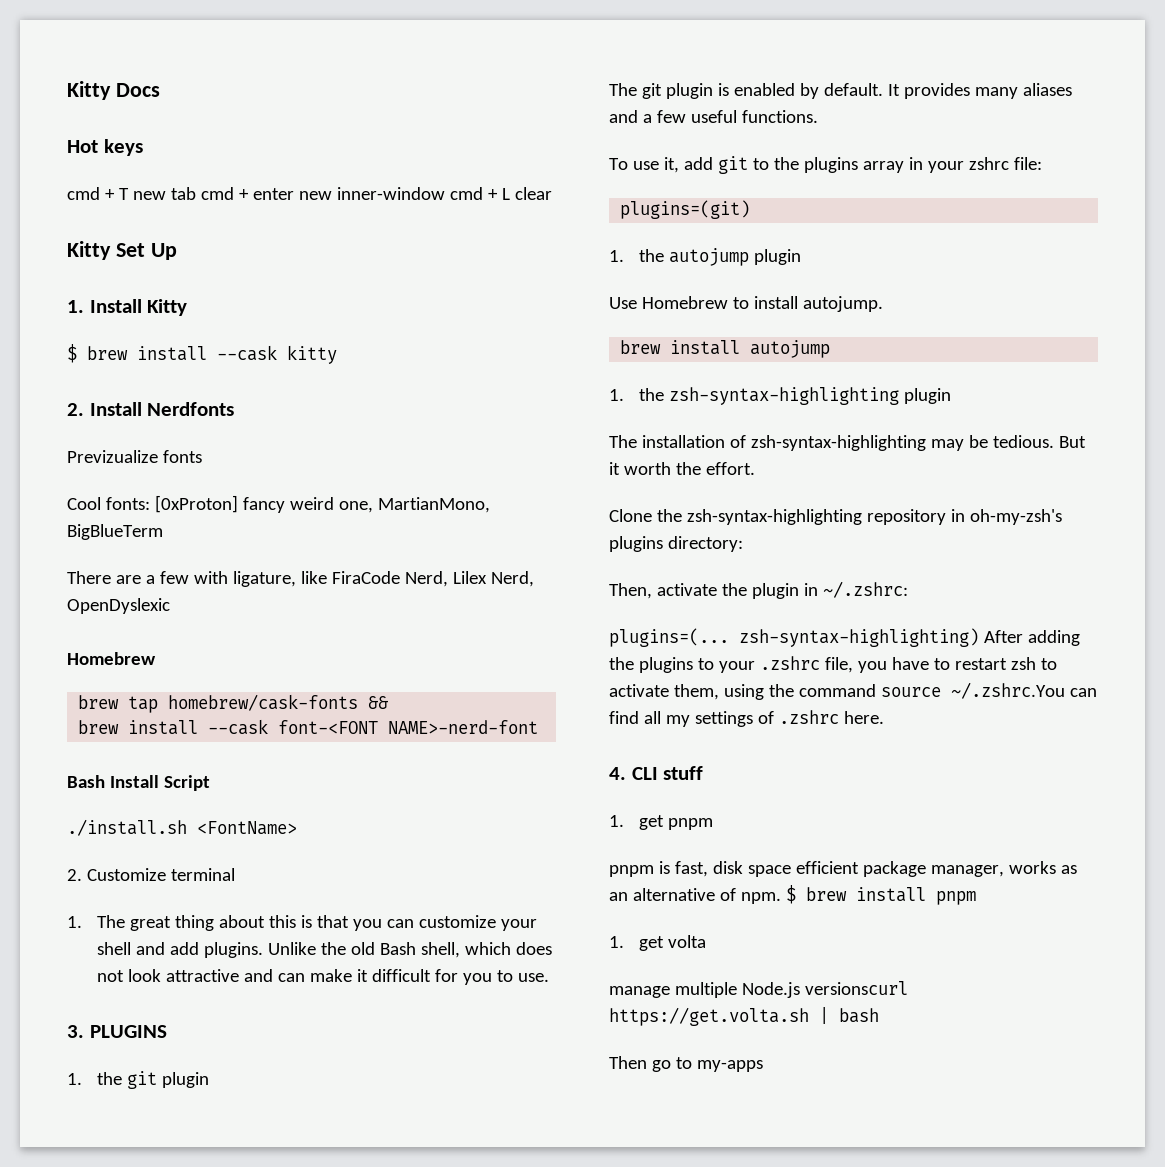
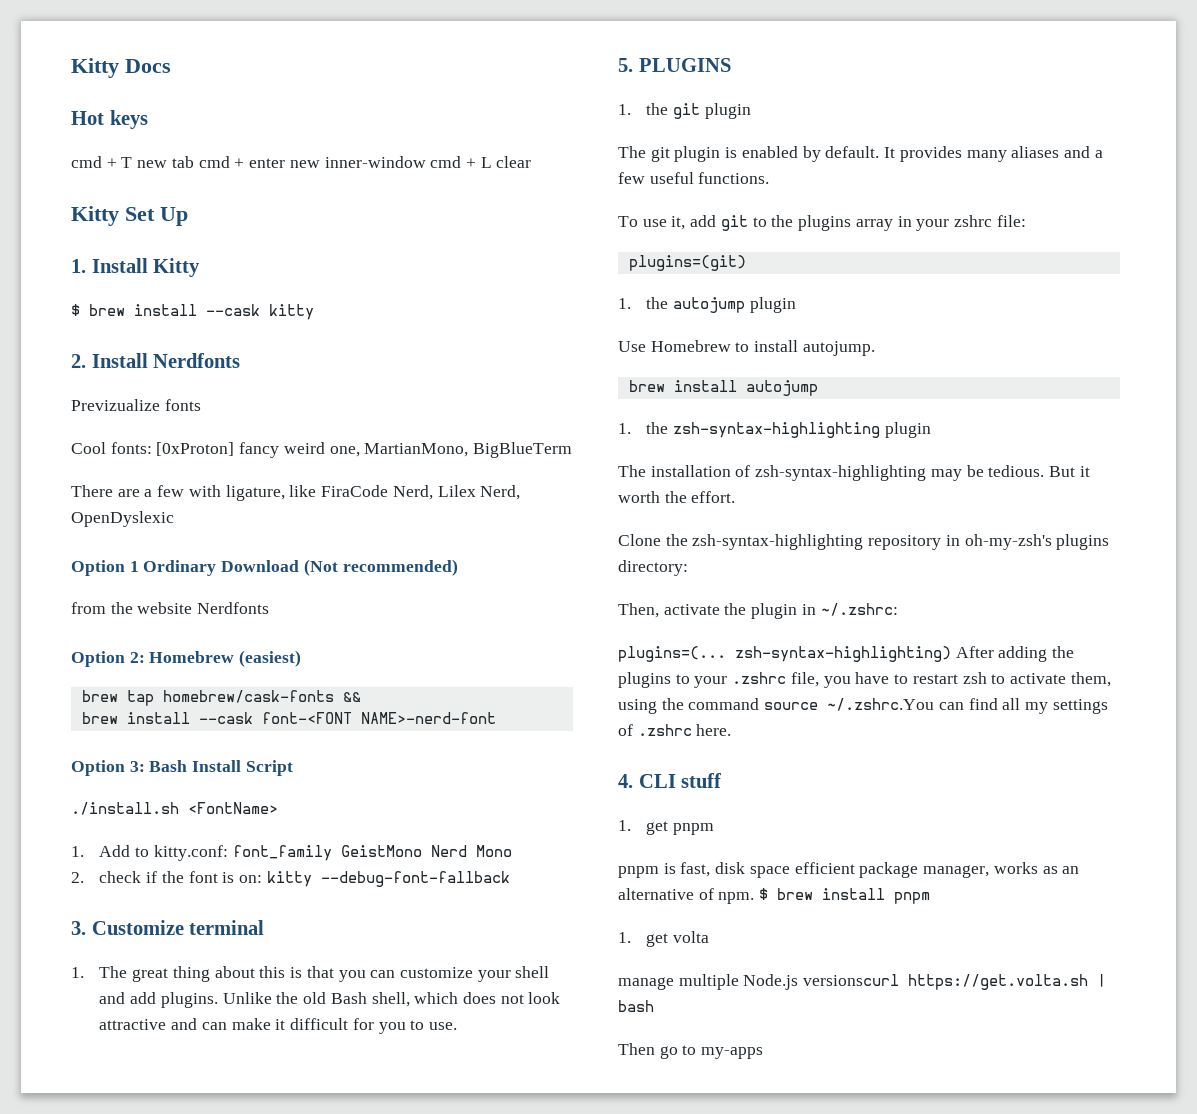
[67,652,156,665] Homebrew -> [71,559,458,576] [71,602,270,614] [71,650,302,667] Option 1 Ordinary Download (Not recommended) // from the website Nerdfonts // Option 2: Homebrew (easiest)
(539, 727) none -> [71,760,145,776] Option 3:
[67,869,82,881] 2. -> [71,845,512,861] [71,871,510,887] [71,921,86,935] 1. Add to kitty.conf: font_family GeistMono Nerd Mono // 2. check if the font is on: kitty --debug-font-fallback // 3.
[67,1025,84,1038] 3. -> [618,58,633,72] 5.

